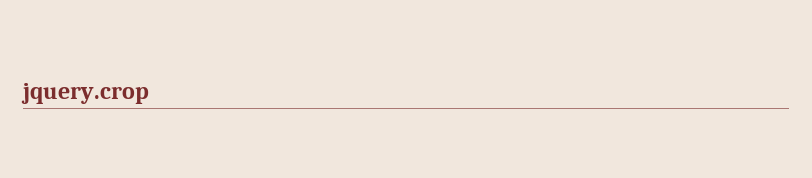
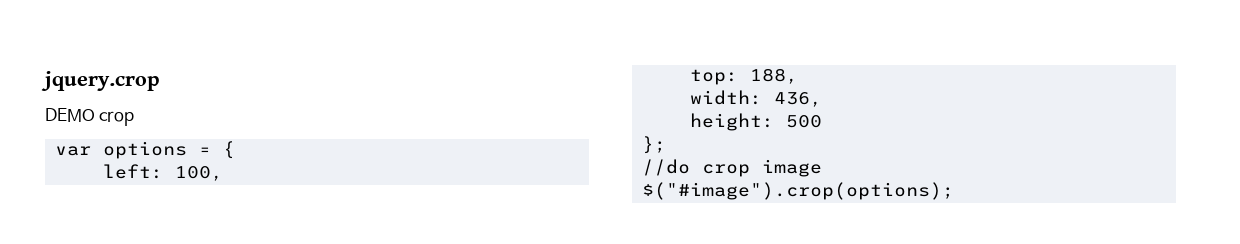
(149, 93) none -> [45,108,135,126] [54,141,235,159] [102,164,223,181] [689,68,798,85] [689,90,822,107] [689,113,822,131] [641,136,666,154] [641,159,822,177] [641,182,954,200] // DEMO crop // var options = { // left: 100, // top: 188, // width: 436, // height: 500 // }; // //do crop image // $("#image").crop(options);

